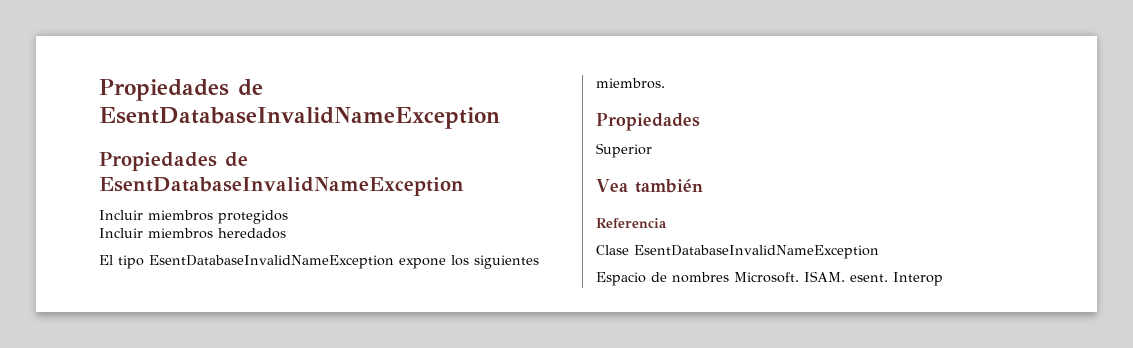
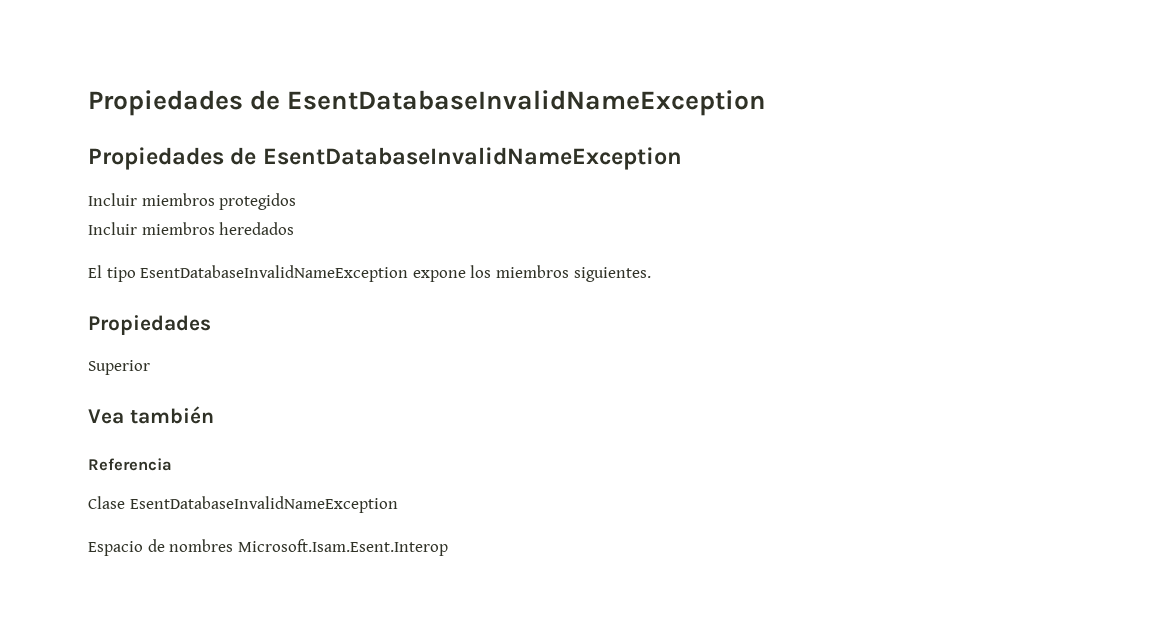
[474,255,539,269] [596,78,665,89] siguientes miembros. -> [495,265,651,282] miembros siguientes.
[734,271,943,286] Microsoft. ISAM. esent. Interop -> [237,539,448,556] Microsoft.Isam.Esent.Interop

